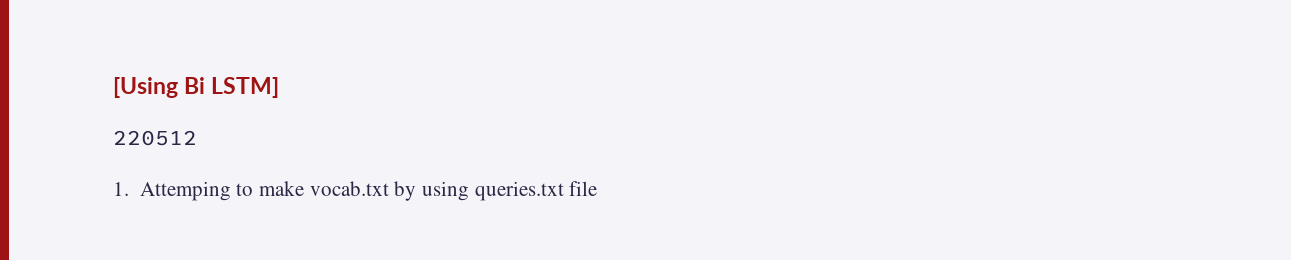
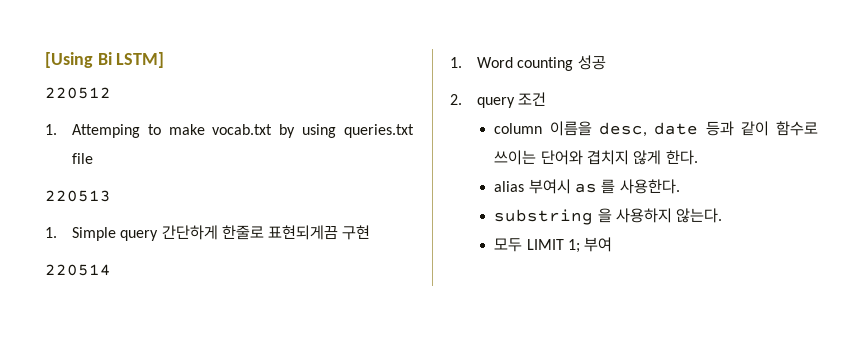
(598, 188) none -> [45,190,111,202] [45,225,371,241] [45,264,111,276] [450,55,606,71] [450,92,547,108] [494,121,818,137] [494,150,698,165] [494,179,680,194] [494,208,723,225] [494,237,613,253] // 220513 // 1. Simple query 간단하게 한줄로 표현되게끔 구현 // 220514 // 1. Word counting 성공 // 2. query 조건 // column 이름을 desc, date 등과 같이 함수로 쓰이는 단어와 겹치지 않게 한다. // alias 부여시 as 를 사용한다. // substring 을 사용하지 않는다. // 모두 LIMIT 1; 부여

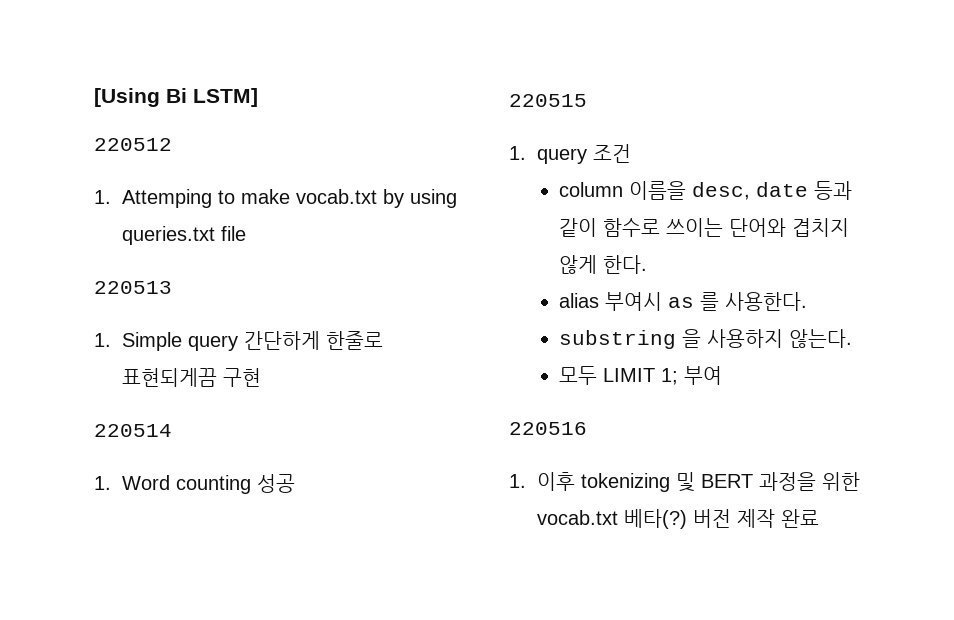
[450,94,462,105] 2. -> [509,94,587,107] [509,146,526,160] 220515 // 1.
(613, 244) none -> [509,422,587,435] [509,472,861,492] [537,509,820,529] // 220516 // 1. 이후 tokenizing 및 BERT 과정을 위한 vocab.txt 베타(?) 버전 제작 완료

